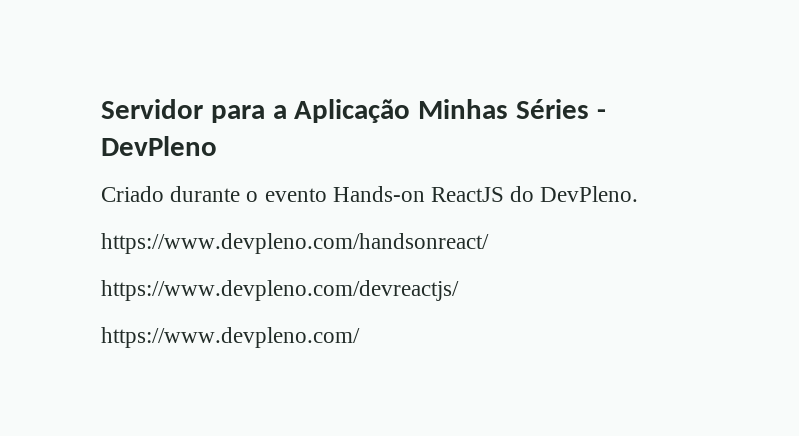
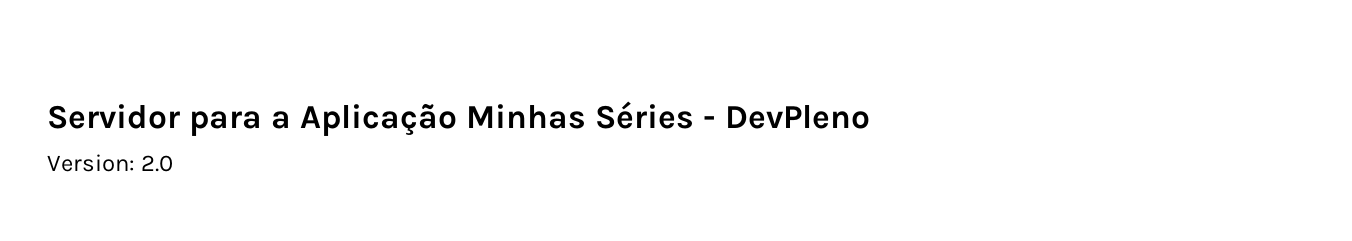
[101,186,639,202] [101,233,489,254] [101,280,459,301] [101,327,360,348] Criado durante o evento Hands-on ReactJS do DevPleno. // https://www.devpleno.com/handsonreact/ // https://www.devpleno.com/devreactjs/ // https://www.devpleno.com/ -> [47,154,174,172] Version: 2.0

